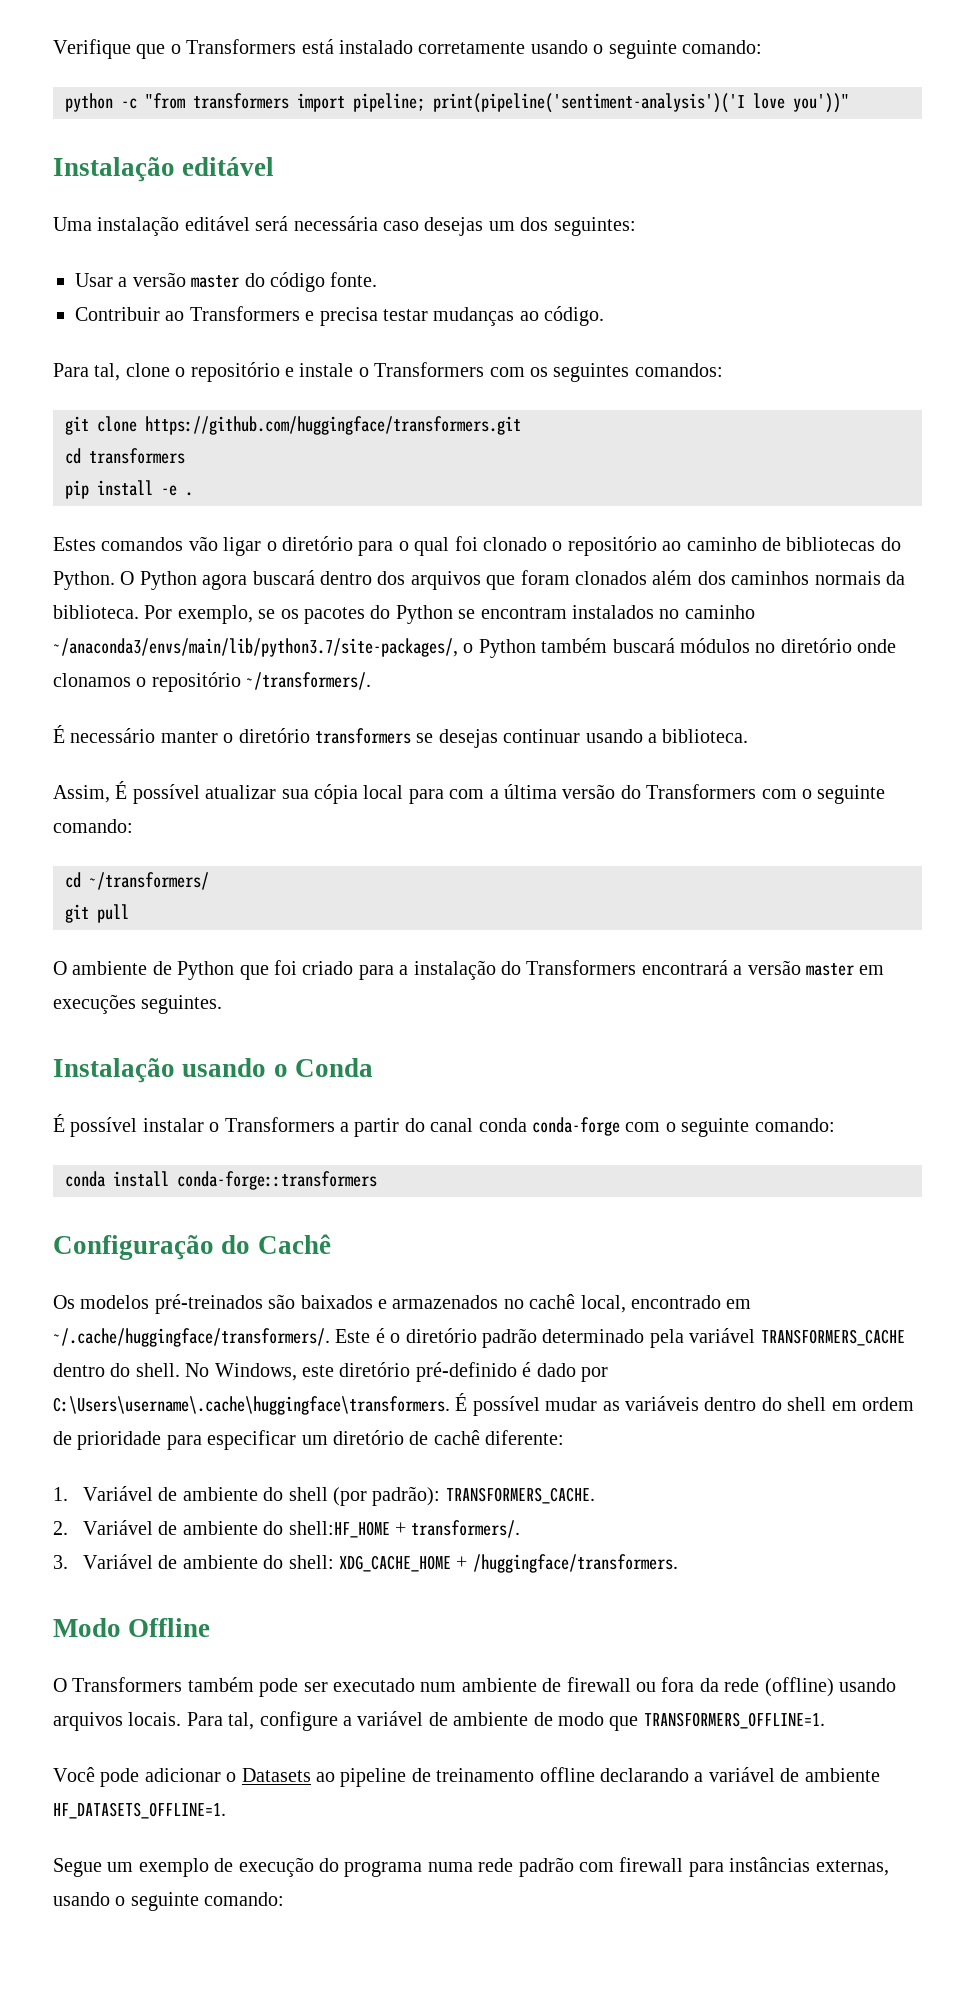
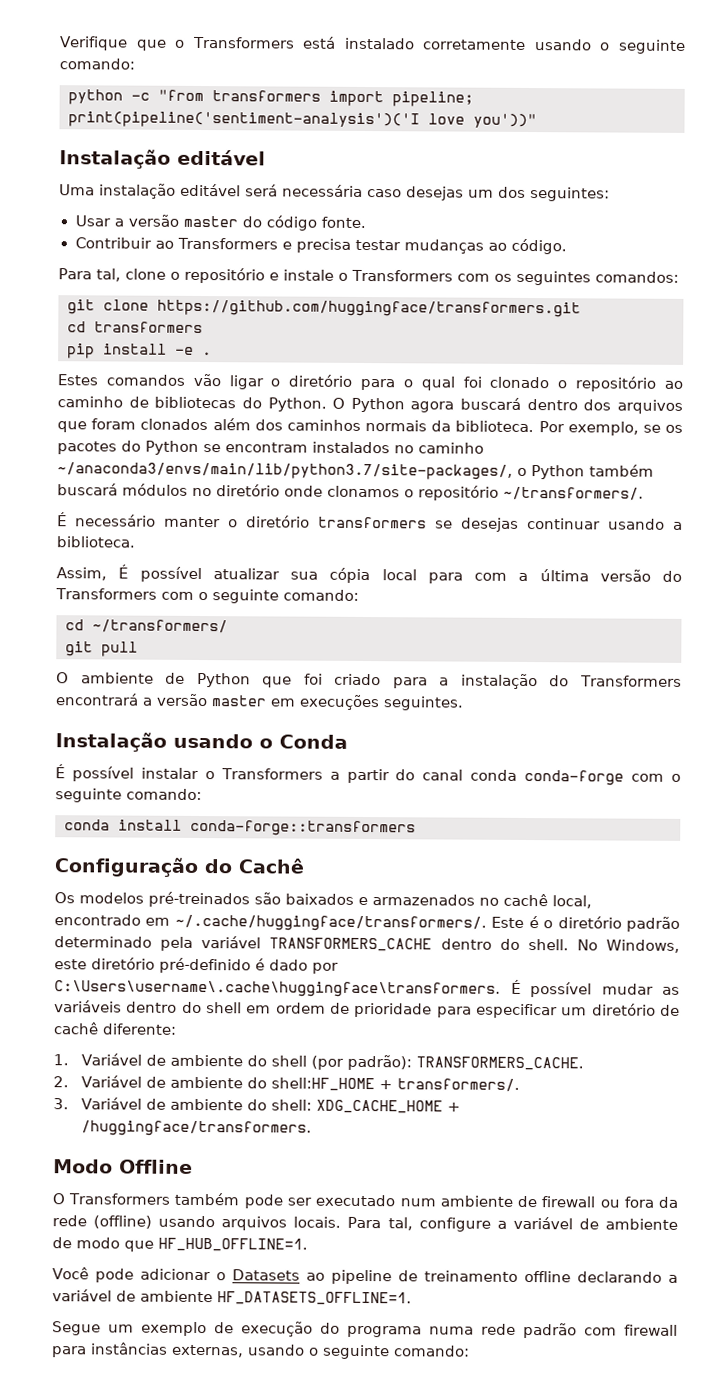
[643,1712,825,1729] TRANSFORMERS_OFFLINE=1. -> [158,1237,308,1252] HF_HUB_OFFLINE=1.

